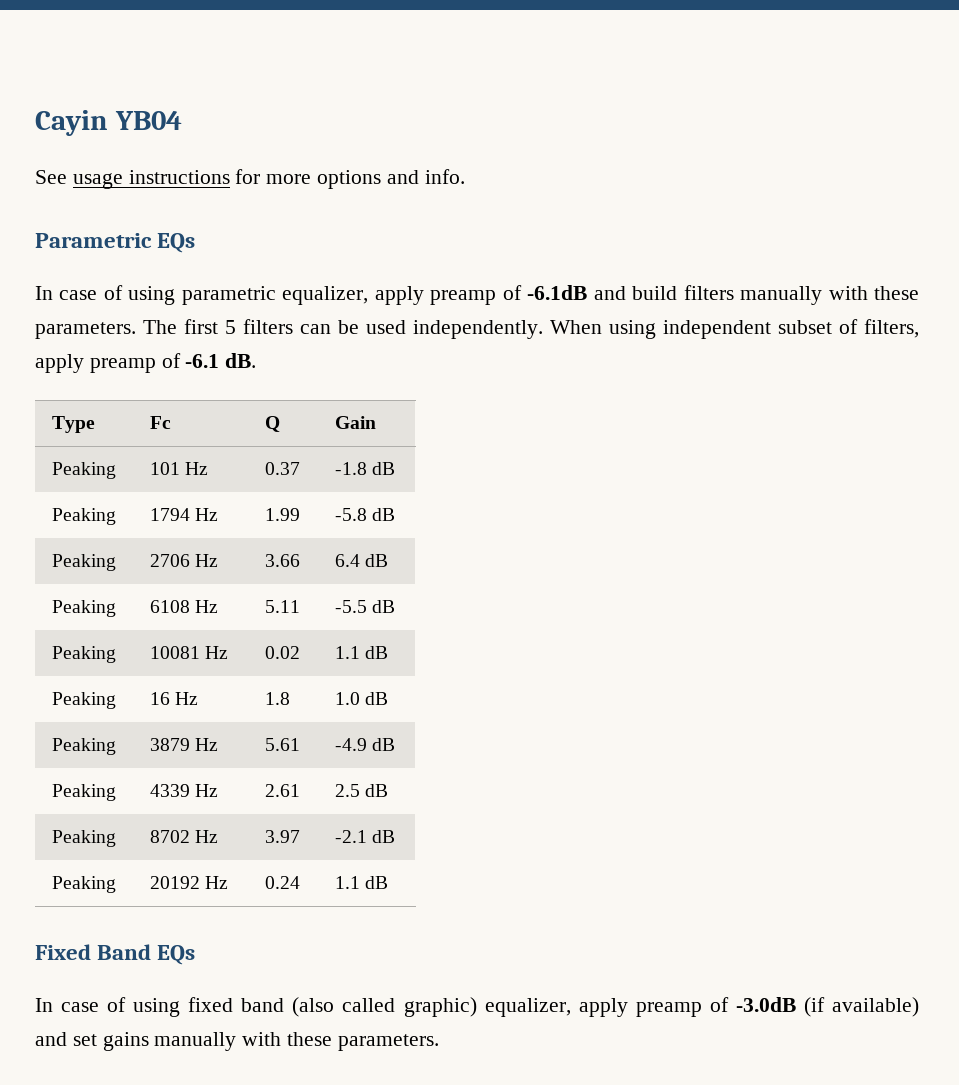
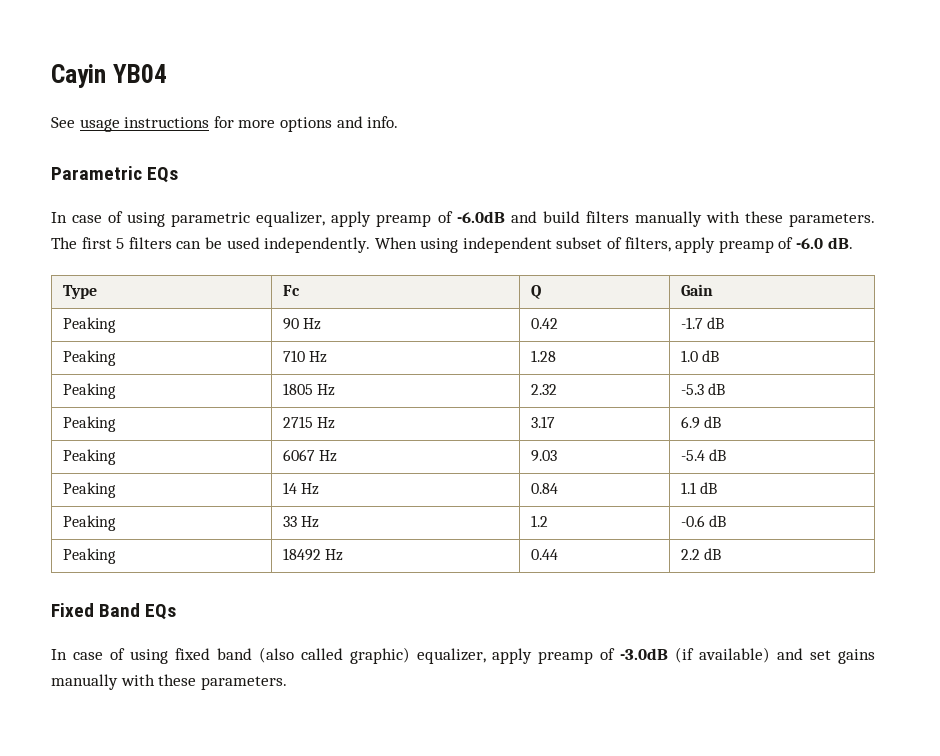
[527,285,588,300] -6.1dB -> [456,211,505,223] -6.0dB
[185,354,220,368] -6.1 -> [796,238,824,249] -6.0
[149,462,209,475] [264,462,300,475] [334,462,396,475] [51,508,116,525] [149,508,219,521] [264,508,300,521] [334,508,396,521] [51,554,116,571] [149,554,219,567] [264,554,300,567] [334,554,389,567] [51,600,116,617] [149,600,219,613] [264,600,300,613] [334,600,396,613] [51,646,116,663] [149,646,229,659] [264,646,300,659] 101 Hz | 0.37 | -1.8 dB // Peaking | 1794 Hz | 1.99 | -5.8 dB // Peaking | 2706 Hz | 3.66 | 6.4 dB // Peaking | 6108 Hz | 5.11 | -5.5 dB // Peaking | 10081 Hz | 0.02 -> [283,318,322,330] [531,318,559,329] [681,317,725,329] [63,350,117,366] [283,350,328,363] [531,350,557,362] [681,350,720,362] [63,383,117,399] [283,383,336,396] [531,384,558,395] [681,383,726,395] [63,416,117,432] [283,416,336,429] [531,416,556,428] [681,416,722,429] [63,449,117,465] [283,449,338,462] [531,450,558,462] [681,449,727,461] [63,482,117,498] [283,482,320,495] [531,483,559,494] 90 Hz | 0.42 | -1.7 dB // Peaking | 710 Hz | 1.28 | 1.0 dB // Peaking | 1805 Hz | 2.32 | -5.3 dB // Peaking | 2715 Hz | 3.17 | 6.9 dB // Peaking | 6067 Hz | 9.03 | -5.4 dB // Peaking | 14 Hz | 0.84
[149,692,199,705] [264,692,290,705] [334,692,389,705] [51,738,116,755] [149,738,219,751] [264,738,300,751] [334,738,396,751] [51,784,116,801] [149,784,219,797] [264,784,300,797] [334,784,389,797] [51,830,116,847] [149,830,219,843] [264,830,300,843] [334,830,396,843] [51,876,116,893] [149,876,229,889] [264,876,300,889] [334,876,360,889] 16 Hz | 1.8 | 1.0 dB // Peaking | 3879 Hz | 5.61 | -4.9 dB // Peaking | 4339 Hz | 2.61 | 2.5 dB // Peaking | 8702 Hz | 3.97 | -2.1 dB // Peaking | 20192 Hz | 0.24 | 1.1 -> [283,516,320,528] [531,515,549,527] [681,515,727,527] [63,548,117,564] [283,548,344,561] [531,549,559,560] [681,549,701,560] 33 Hz | 1.2 | -0.6 dB // Peaking | 18492 Hz | 0.44 | 2.2

